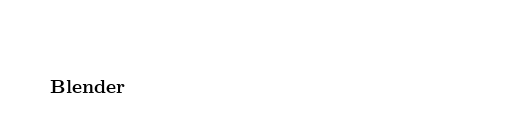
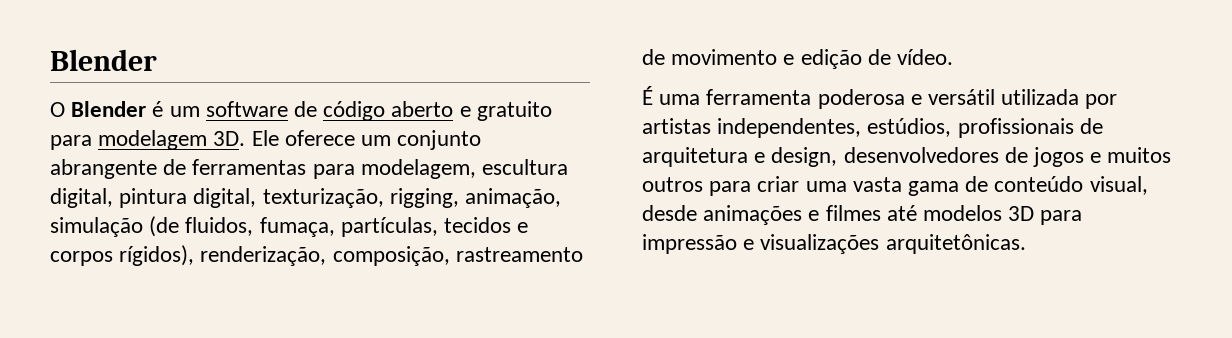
[50,80,125,93] Blender -> [50,49,157,71] [50,101,552,121] [50,130,482,150] [50,159,569,179] [50,188,562,208] [50,216,529,237] [50,245,583,266] [642,49,954,69] [642,86,1118,109] [642,118,1103,138] [642,147,1172,167] [642,176,1148,196] [642,205,1083,225] [642,234,1026,254] Blender // O Blender é um software de código aberto e gratuito para modelagem 3D. Ele oferece um conjunto abrangente de ferramentas para modelagem, escultura digital, pintura digital, texturização, rigging, animação, simulação (de fluidos, fumaça, partículas, tecidos e corpos rígidos), renderização, composição, rastreamento de movimento e edição de vídeo. // É uma ferramenta poderosa e versátil utilizada por artistas independentes, estúdios, profissionais de arquitetura e design, desenvolvedores de jogos e muitos outros para criar uma vasta gama de conteúdo visual, desde animações e filmes até modelos 3D para impressão e visualizações arquitetônicas.

